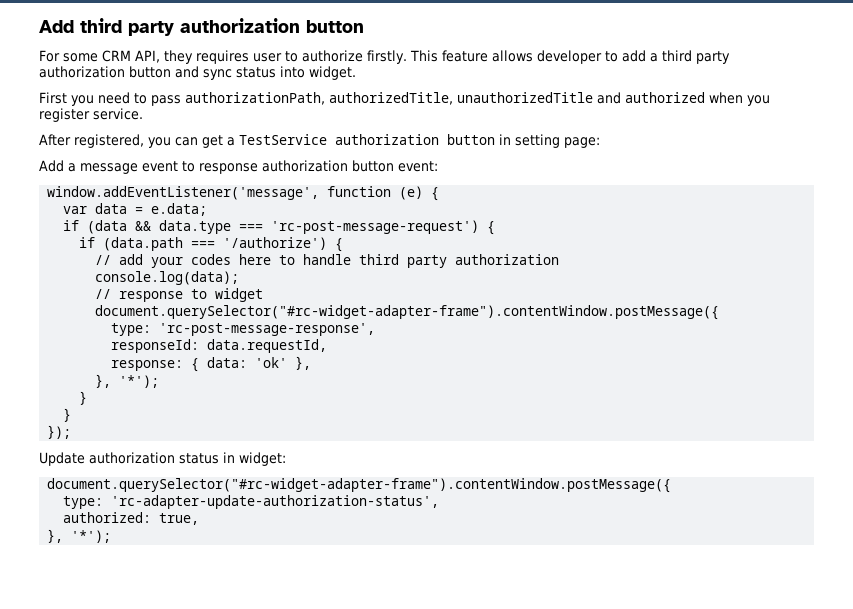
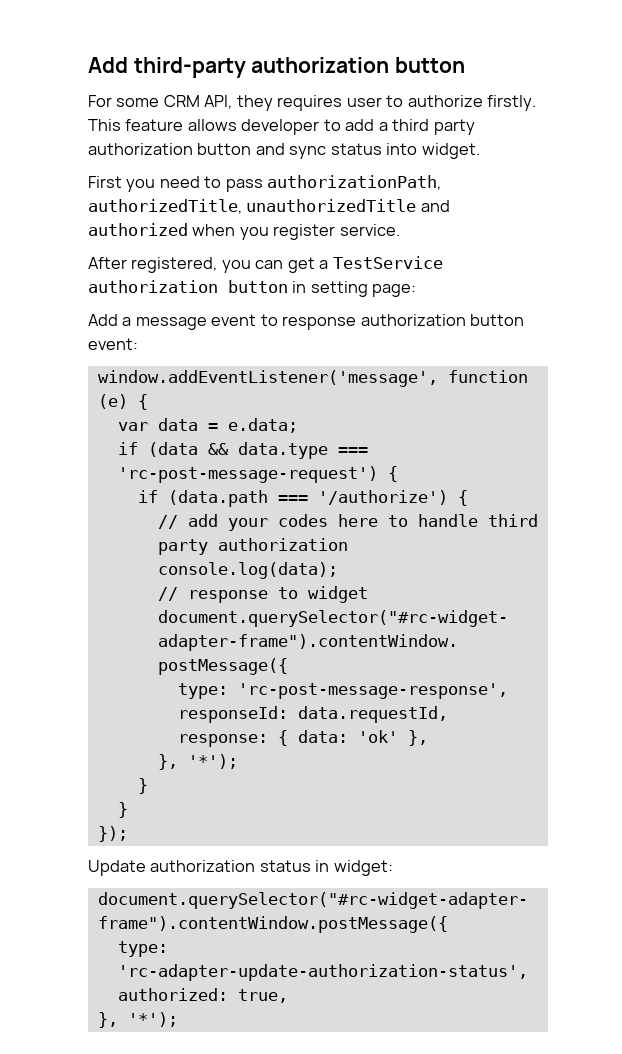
[39,18,174,36] Add third party -> [88,57,246,78] Add third-party

